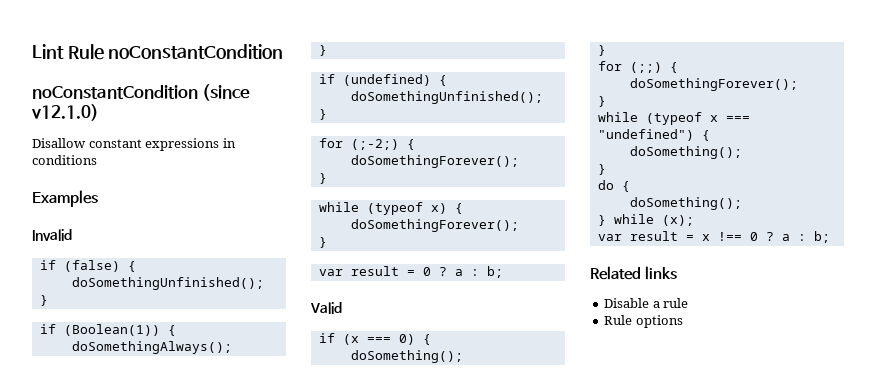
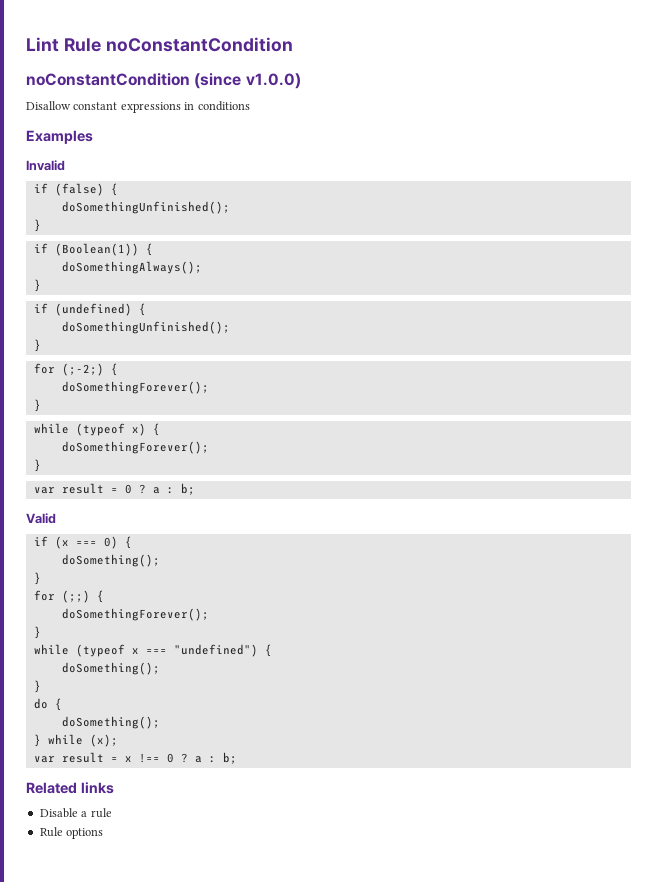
[31,104,99,121] v12.1.0) -> [245,73,301,89] v1.0.0)

